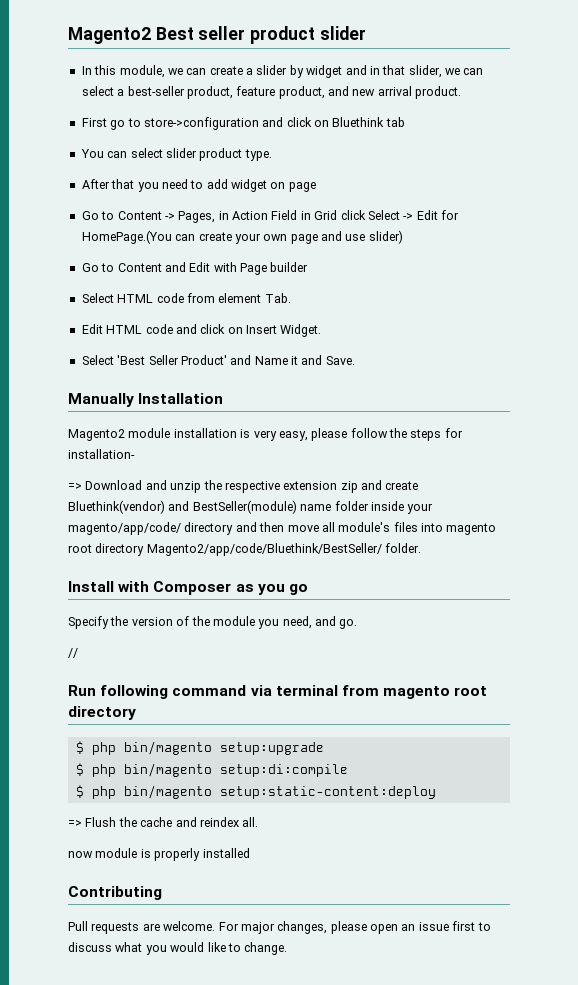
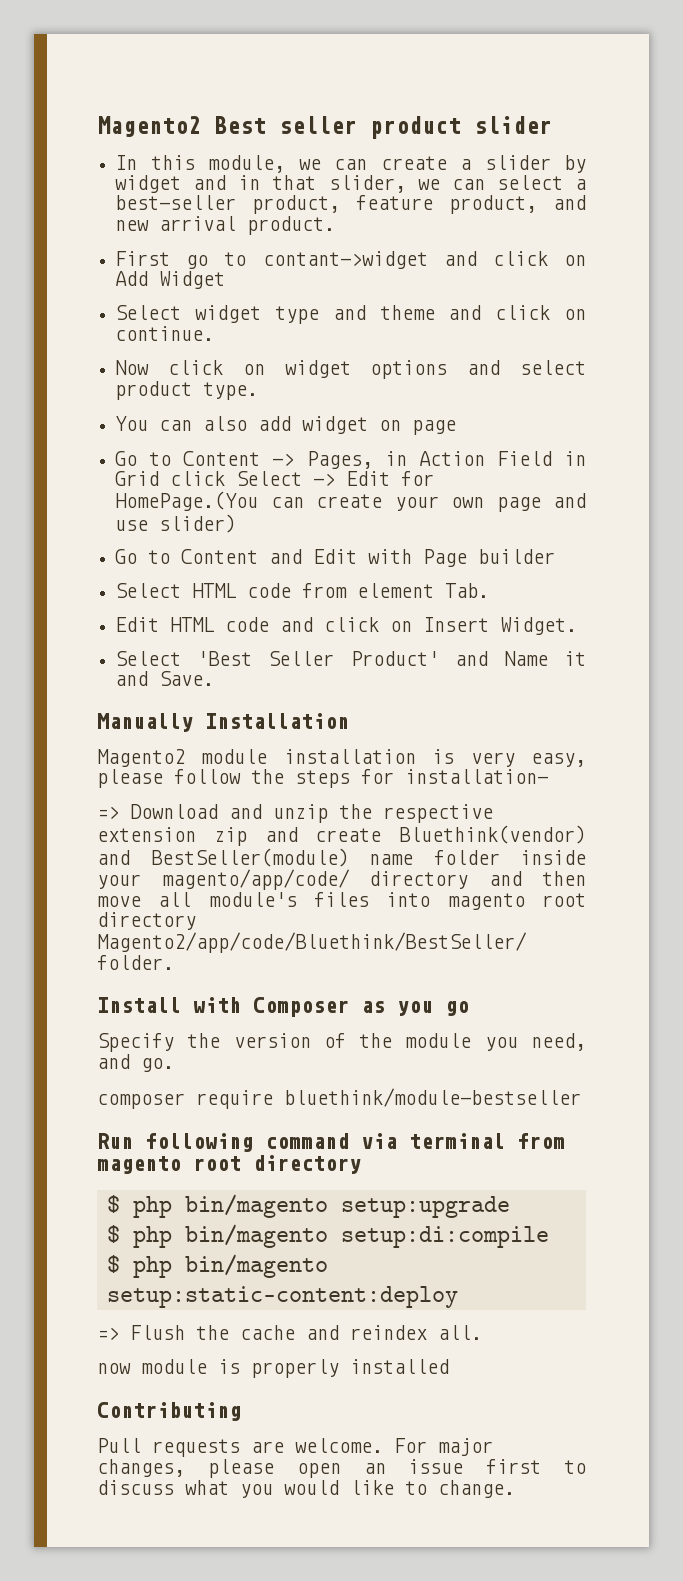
[143,117,405,130] [80,148,272,161] [81,179,204,192] store->configuration and click on Bluethink tab // You can select slider product type. // After that you need to -> [262,251,586,269] [115,271,226,289] [115,305,586,324] [115,326,215,341] [115,360,586,379] [115,381,259,400] [115,416,248,431] contant->widget and click on Add Widget // Select widget type and theme and click on continue. // Now click on widget options and select product type. // You can also
[68,648,78,658] // -> [97,1088,581,1109] composer require bluethink/module-bestseller

